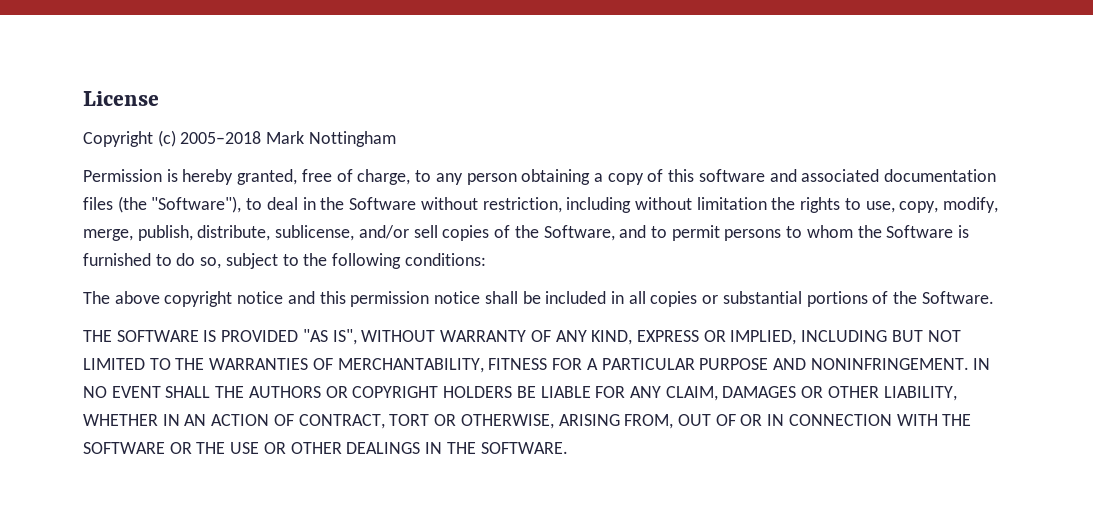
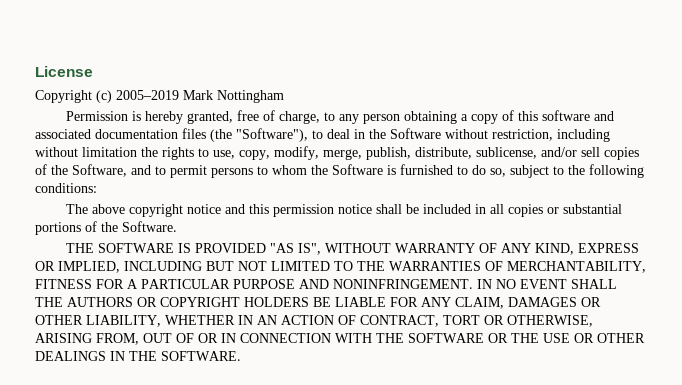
[180,131,262,144] 2005–2018 -> [116,90,179,100] 2005–2019

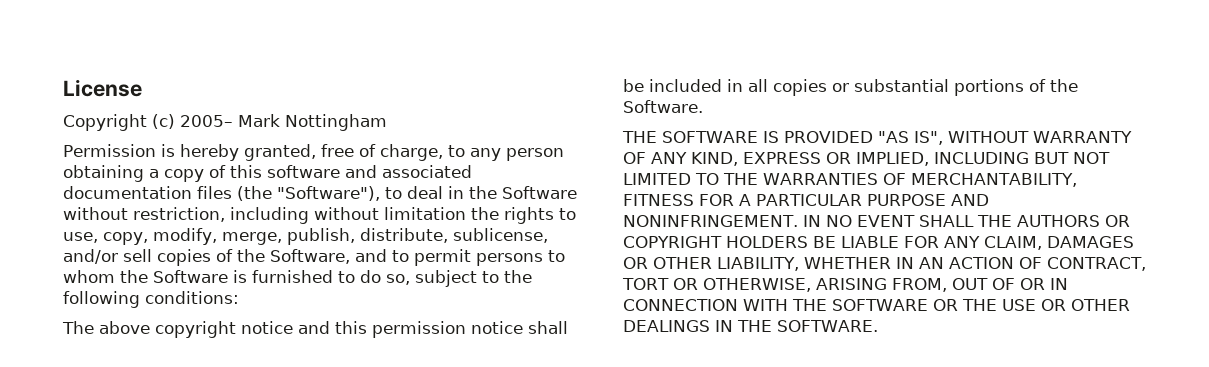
[116,90,179,100] 2005–2019 -> [180,115,233,127] 2005–

